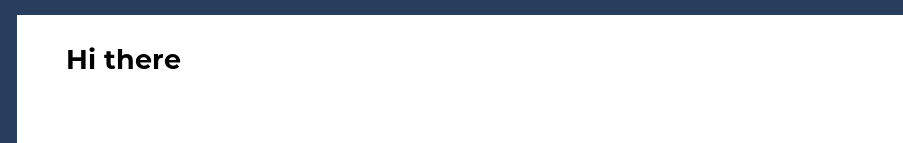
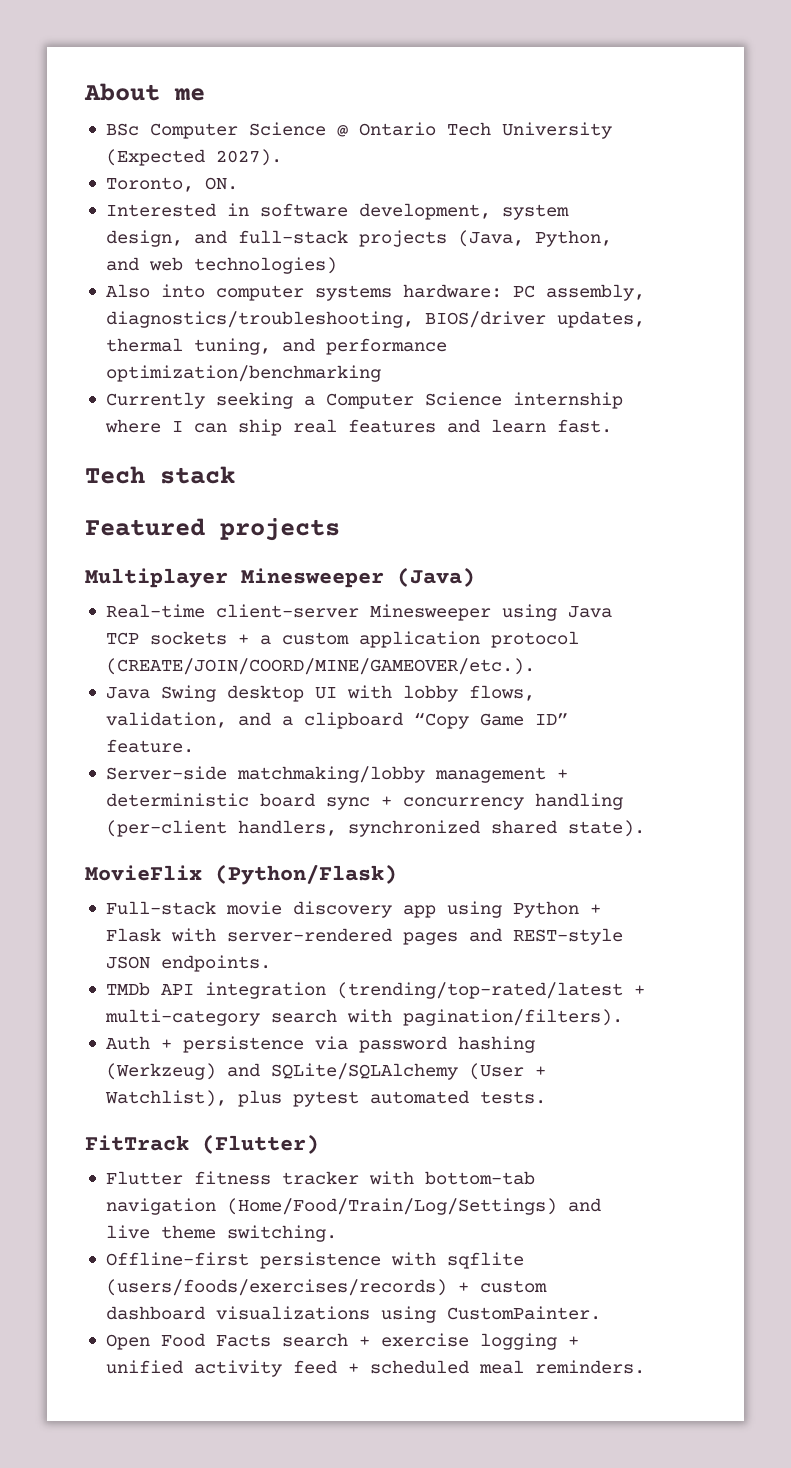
[66,47,181,69] Hi there -> [84,83,205,101] [105,122,612,139] [105,149,282,166] [105,177,238,192] [105,203,569,220] [105,230,612,247] [105,257,337,274] [105,284,645,301] [105,311,645,328] [105,338,447,355] [105,365,381,382] [105,392,623,409] [104,419,612,436] [85,466,235,484] [85,518,340,541] [85,567,475,588] [105,604,612,621] [105,631,579,648] [105,658,535,675] [105,685,535,702] [105,712,568,729] [105,739,194,753] [105,766,568,783] [105,793,623,810] [105,820,645,837] [85,864,397,885] [105,901,601,918] [105,928,623,945] [105,955,271,972] [105,982,645,999] [104,1009,623,1026] [105,1036,535,1053] [105,1063,546,1080] [104,1090,546,1107] [85,1134,319,1154] [105,1171,535,1185] [105,1198,601,1215] [105,1225,337,1242] [105,1252,524,1269] [105,1279,547,1296] [105,1306,601,1323] [105,1333,579,1350] [105,1360,645,1377] About me // BSc Computer Science @ Ontario Tech University (Expected 2027). // Toronto, ON. // Interested in software development, system design, and full-stack projects (Java, Python, and web technologies) // Also into computer systems hardware: PC assembly, diagnostics/troubleshooting, BIOS/driver updates, thermal tuning, and performance optimization/benchmarking // Currently seeking a Computer Science internship where I can ship real features and learn fast. // Tech stack // Featured projects // Multiplayer Minesweeper (Java) // Real-time client–server Minesweeper using Java TCP sockets + a custom application protocol (CREATE/JOIN/COORD/MINE/GAMEOVER/etc.). // Java Swing desktop UI with lobby flows, validation, and a clipboard “Copy Game ID” feature. // Server-side matchmaking/lobby management + deterministic board sync + concurrency handling (per-client handlers, synchronized shared state). // MovieFlix (Python/Flask) // Full-stack movie discovery app using Python + Flask with server-rendered pages and REST-style JSON endpoints. // TMDb API integration (trending/top-rated/latest + multi-category search with pagination/filters). // Auth + persistence via password hashing (Werkzeug) and SQLite/SQLAlchemy (User + Watchlist), plus pytest automated tests. // FitTrack (Flutter) // Flutter fitness tracker with bottom-tab navigation (Home/Food/Train/Log/Settings) and live theme switching. // Offline-first persistence with sqflite (users/foods/exercises/records) + custom dashboard visualizations using CustomPainter. // Open Food Facts search + exercise logging + unified activity feed + scheduled meal reminders.

